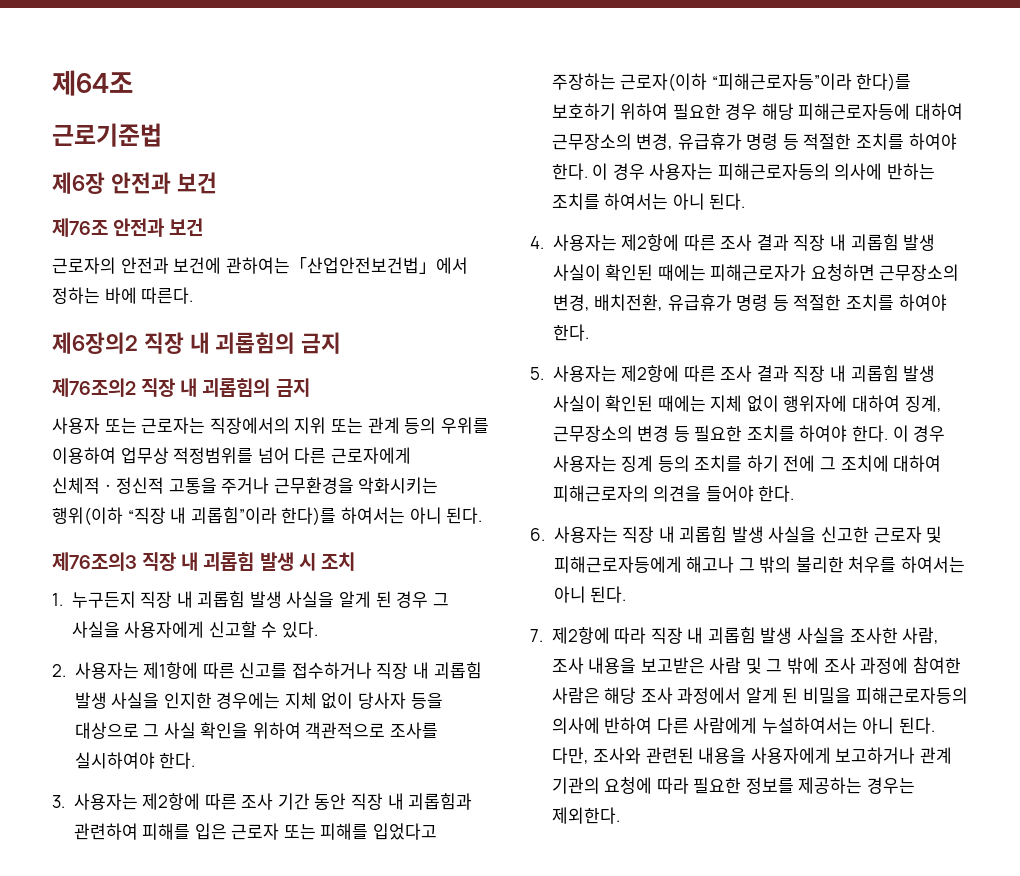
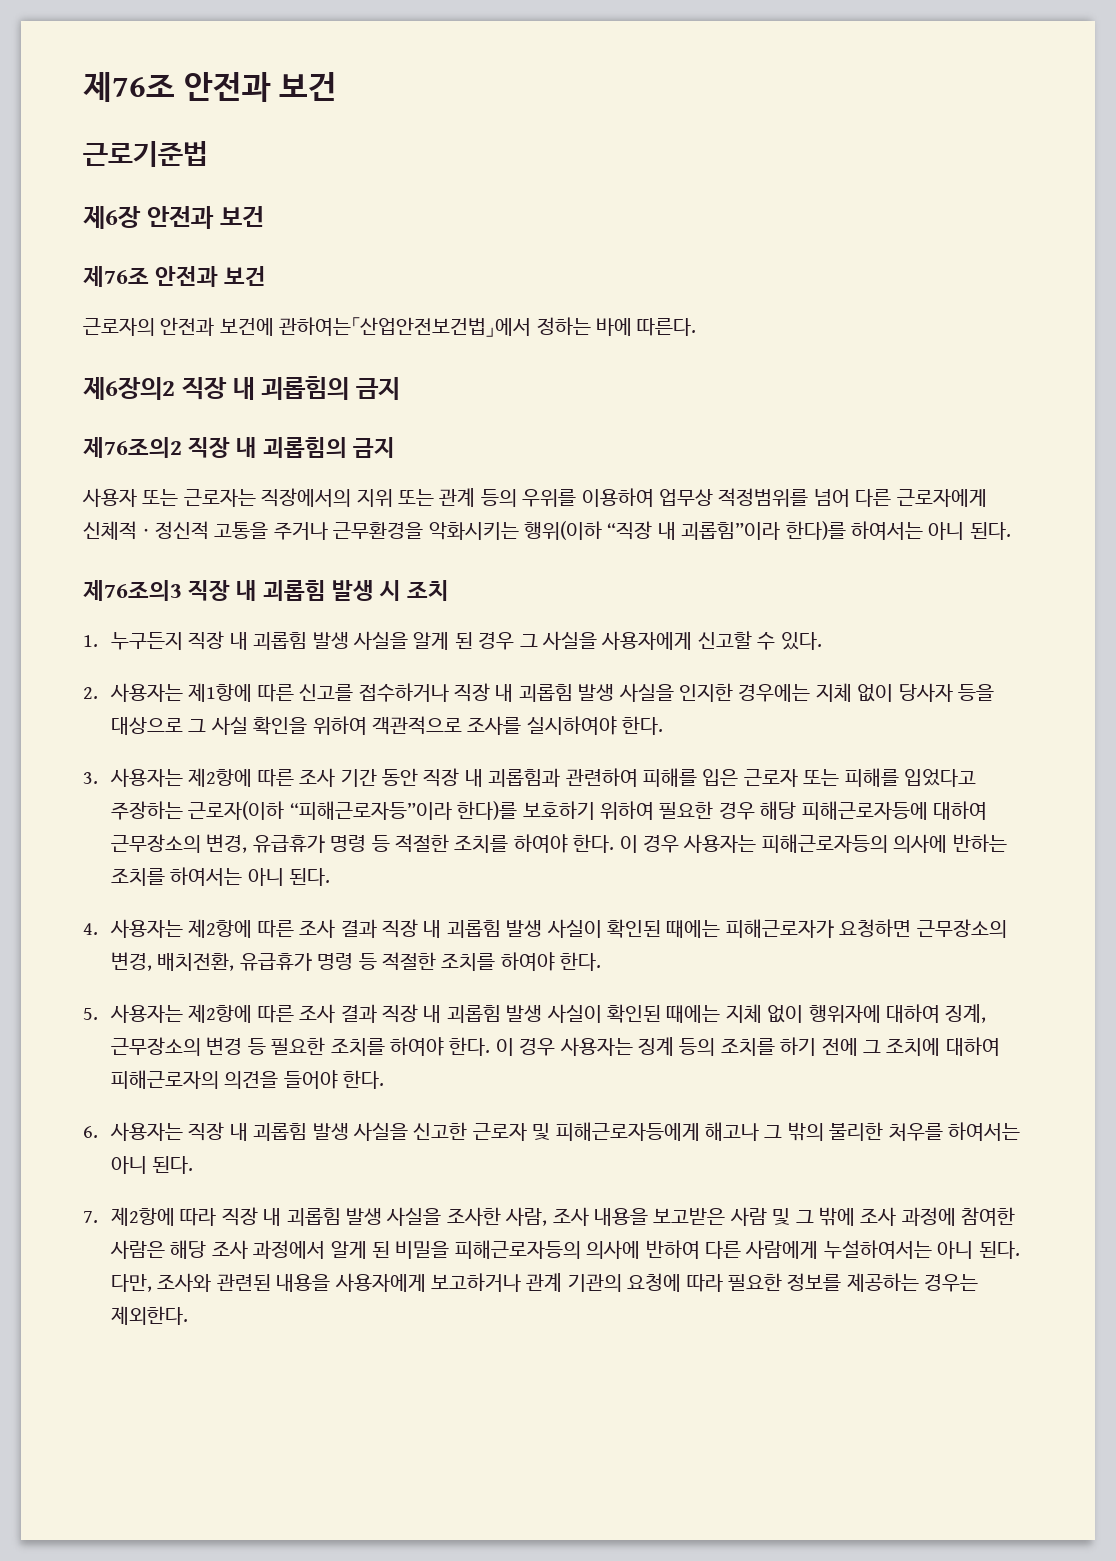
[52,70,133,96] 제64조 -> [83,72,338,102] 제76조 안전과 보건

